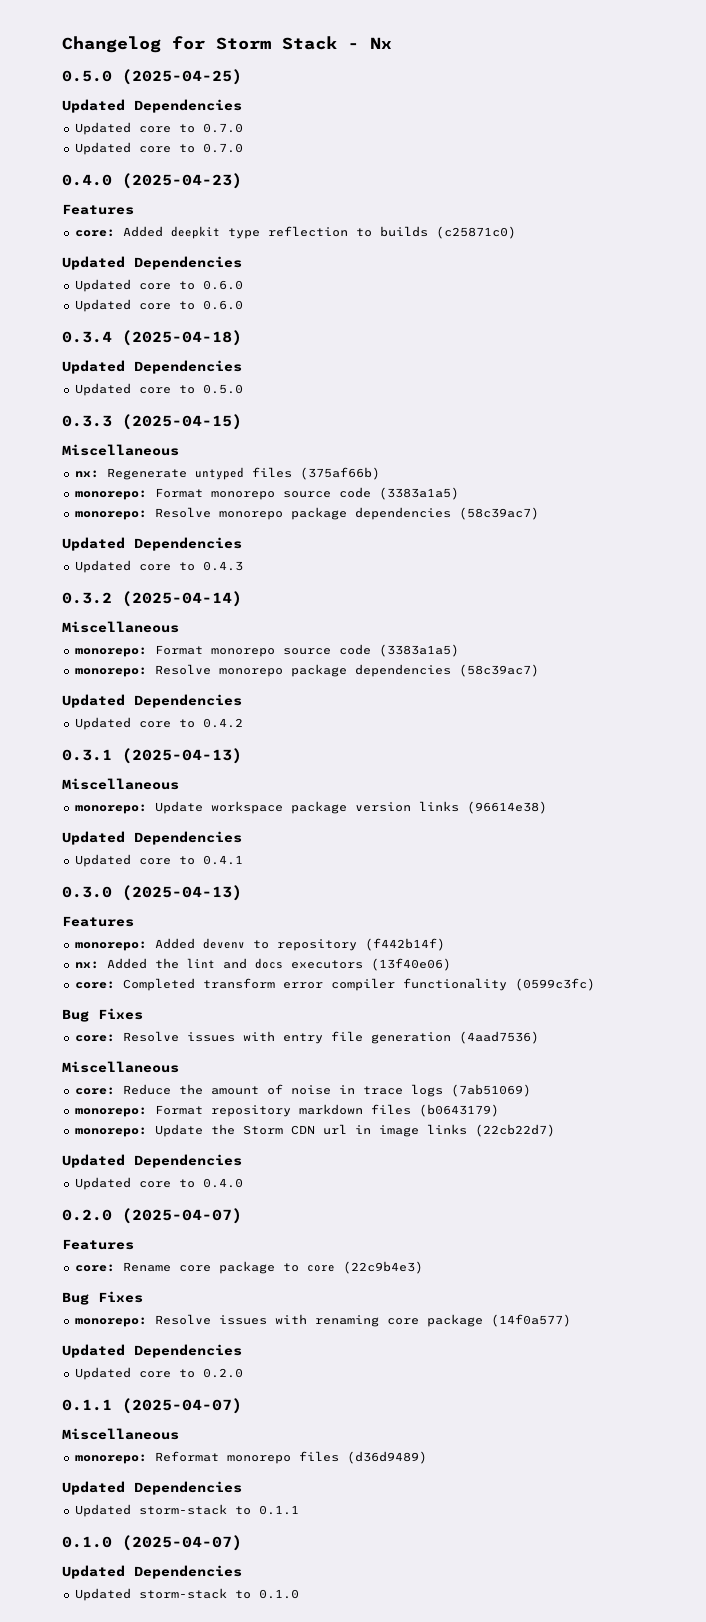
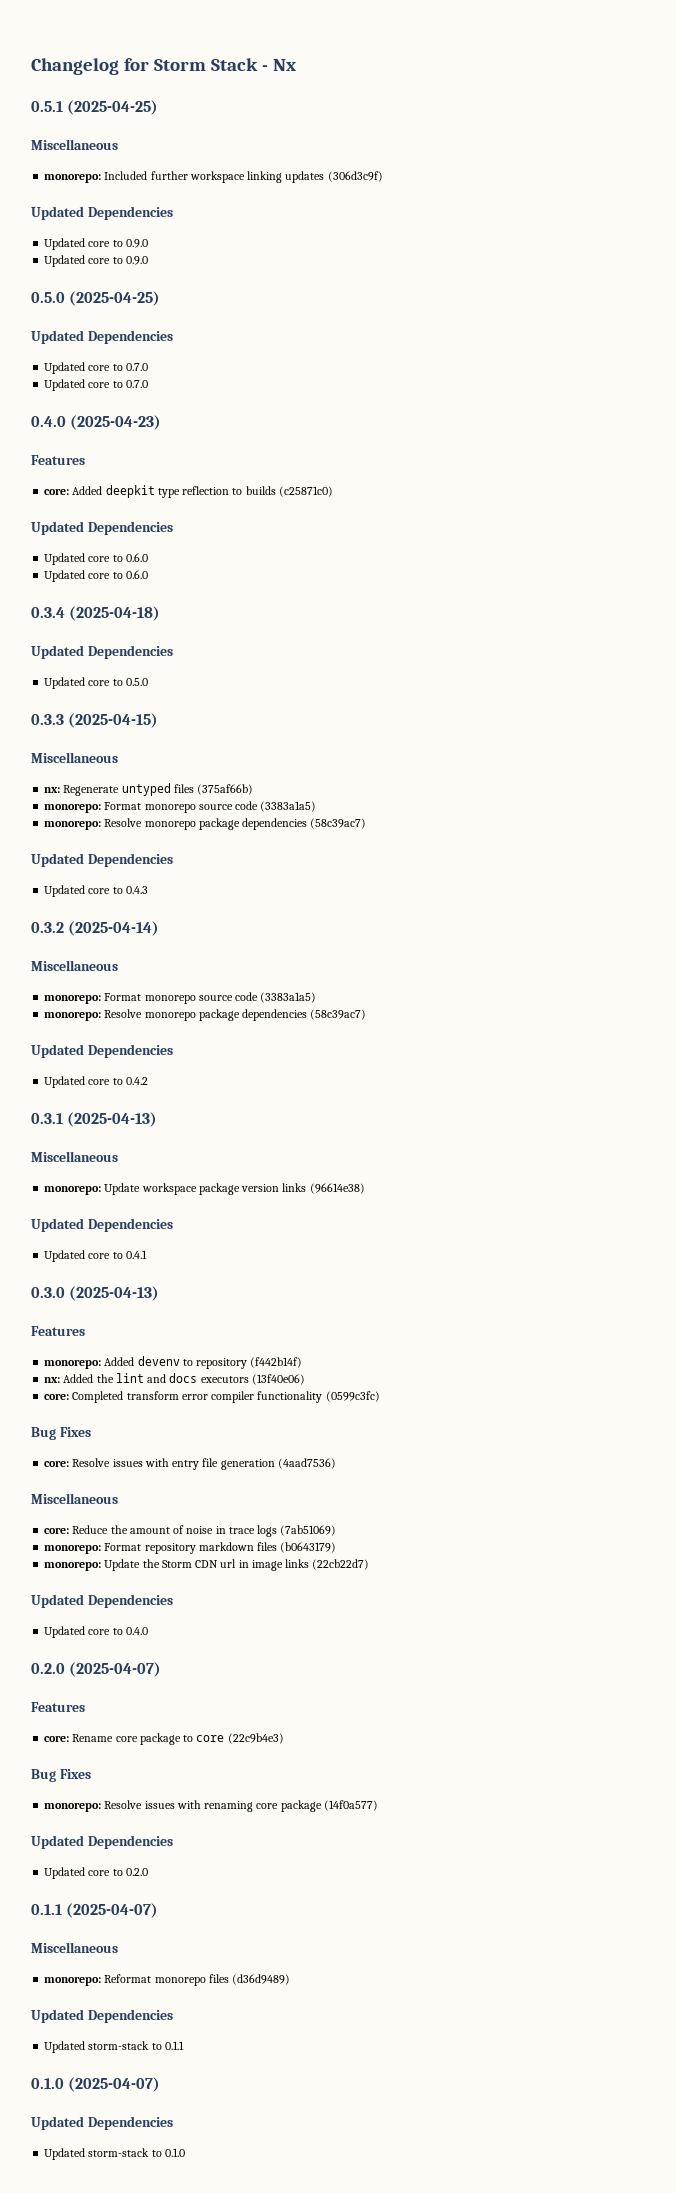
(392, 43) none -> [31,100,159,115] [31,139,118,150] [44,171,383,183] [31,206,173,220] [44,238,148,250] [44,255,148,267] // 0.5.1 (2025-04-25) // Miscellaneous // monorepo: Included further workspace linking updates (306d3c9f) // Updated Dependencies // Updated core to 0.9.0 // Updated core to 0.9.0

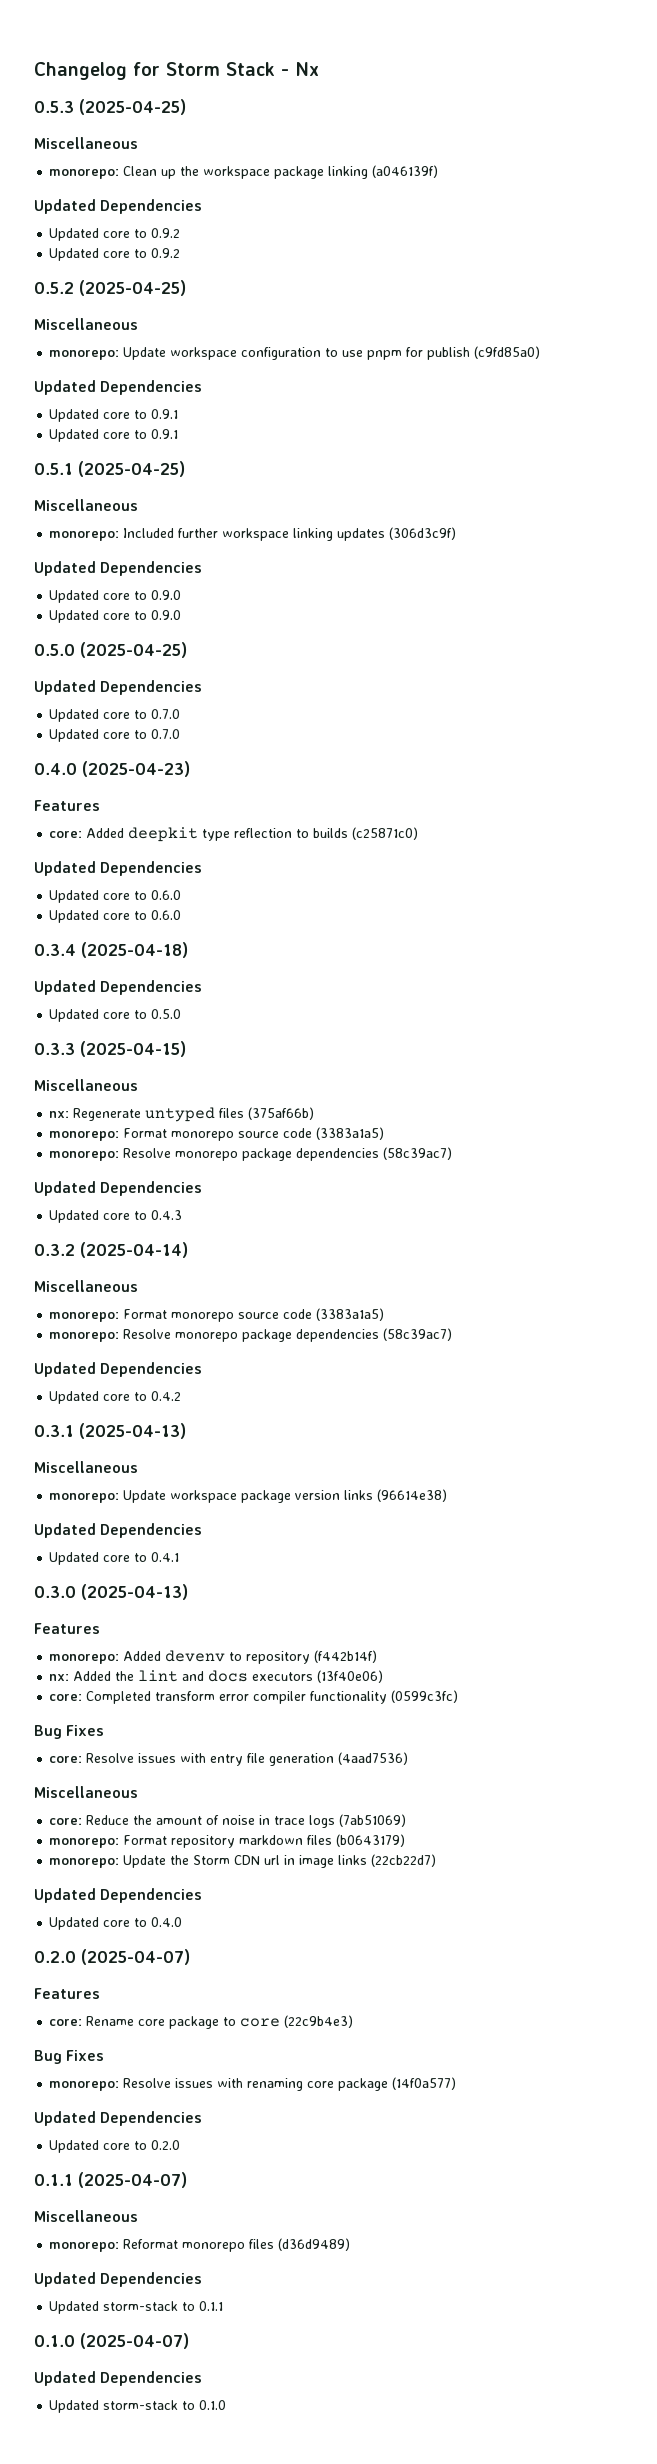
(296, 65) none -> [34,99,186,115] [34,137,138,149] [49,165,439,179] [34,199,203,214] [49,228,181,241] [49,248,181,261] [34,280,186,296] [34,318,138,330] [49,346,541,360] [34,380,203,395] [49,409,179,422] [49,429,179,442] // 0.5.3 (2025-04-25) // Miscellaneous // monorepo: Clean up the workspace package linking (a046139f) // Updated Dependencies // Updated core to 0.9.2 // Updated core to 0.9.2 // 0.5.2 (2025-04-25) // Miscellaneous // monorepo: Update workspace configuration to use pnpm for publish (c9fd85a0) // Updated Dependencies // Updated core to 0.9.1 // Updated core to 0.9.1

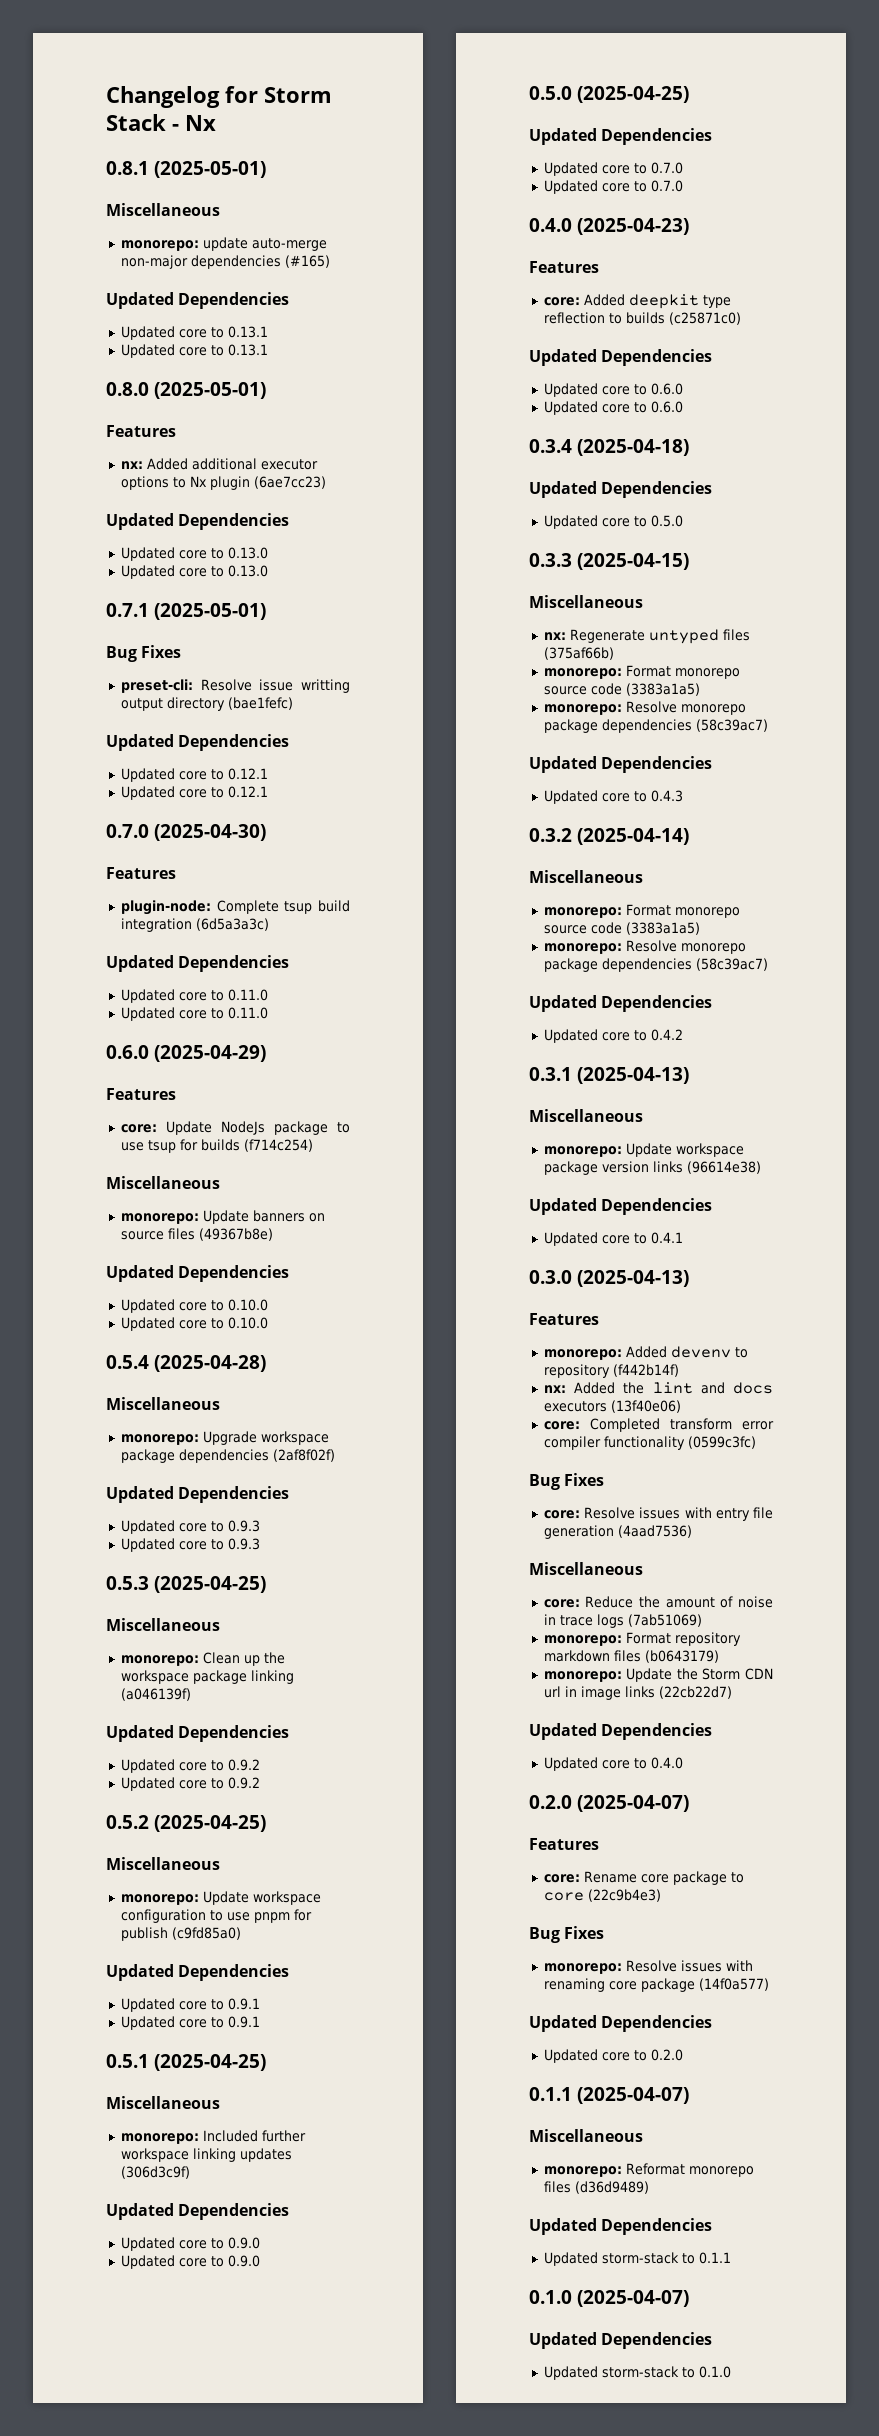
(319, 69) none -> [106,161,266,178] [106,203,220,216] [120,237,327,251] [120,255,330,269] [106,292,290,309] [120,326,268,340] [120,344,268,358] [106,382,266,399] [106,425,176,437] [120,458,318,470] [120,476,326,490] [106,513,290,530] [120,547,268,561] [120,565,268,579] [106,603,266,620] [106,645,182,662] [120,679,350,693] [120,697,293,711] [106,734,290,751] [120,768,268,782] [120,786,268,800] [106,824,266,841] [106,867,176,879] [120,900,350,915] [120,918,269,932] [106,955,290,972] [120,989,268,1003] [120,1007,268,1021] [106,1045,266,1062] [106,1088,176,1100] [120,1121,350,1135] [120,1139,313,1153] [106,1176,220,1189] [120,1210,325,1224] [120,1228,273,1241] [106,1265,290,1282] [120,1299,268,1313] [120,1317,268,1331] [106,1355,266,1372] [106,1397,220,1410] [120,1431,329,1445] [120,1449,335,1463] [106,1486,290,1503] [120,1520,260,1534] [120,1538,260,1552] // 0.8.1 (2025-05-01) // Miscellaneous // monorepo: update auto-merge non-major dependencies (#165) // Updated Dependencies // Updated core to 0.13.1 // Updated core to 0.13.1 // 0.8.0 (2025-05-01) // Features // nx: Added additional executor options to Nx plugin (6ae7cc23) // Updated Dependencies // Updated core to 0.13.0 // Updated core to 0.13.0 // 0.7.1 (2025-05-01) // Bug Fixes // preset-cli: Resolve issue writting output directory (bae1fefc) // Updated Dependencies // Updated core to 0.12.1 // Updated core to 0.12.1 // 0.7.0 (2025-04-30) // Features // plugin-node: Complete tsup build integration (6d5a3a3c) // Updated Dependencies // Updated core to 0.11.0 // Updated core to 0.11.0 // 0.6.0 (2025-04-29) // Features // core: Update NodeJs package to use tsup for builds (f714c254) // Miscellaneous // monorepo: Update banners on source files (49367b8e) // Updated Dependencies // Updated core to 0.10.0 // Updated core to 0.10.0 // 0.5.4 (2025-04-28) // Miscellaneous // monorepo: Upgrade workspace package dependencies (2af8f02f) // Updated Dependencies // Updated core to 0.9.3 // Updated core to 0.9.3

